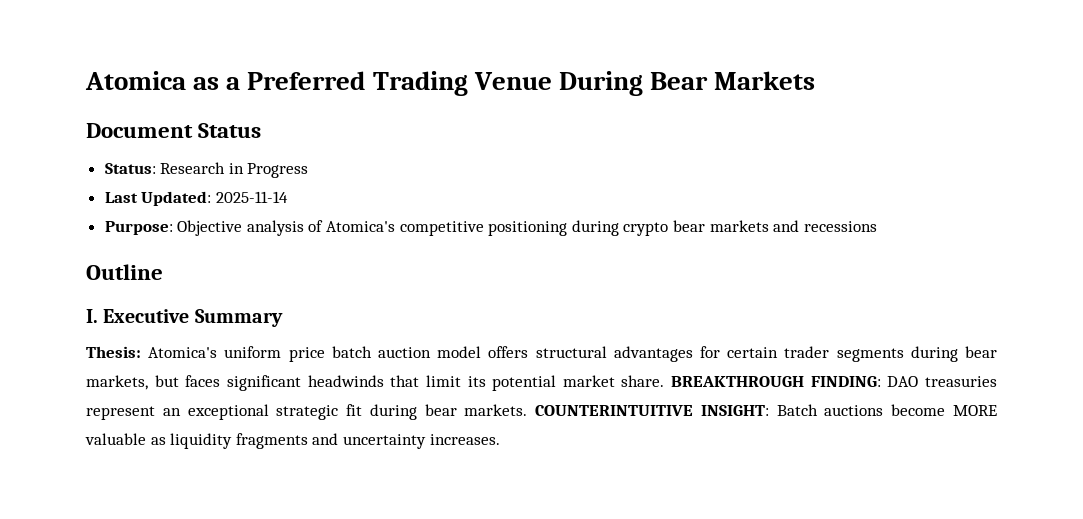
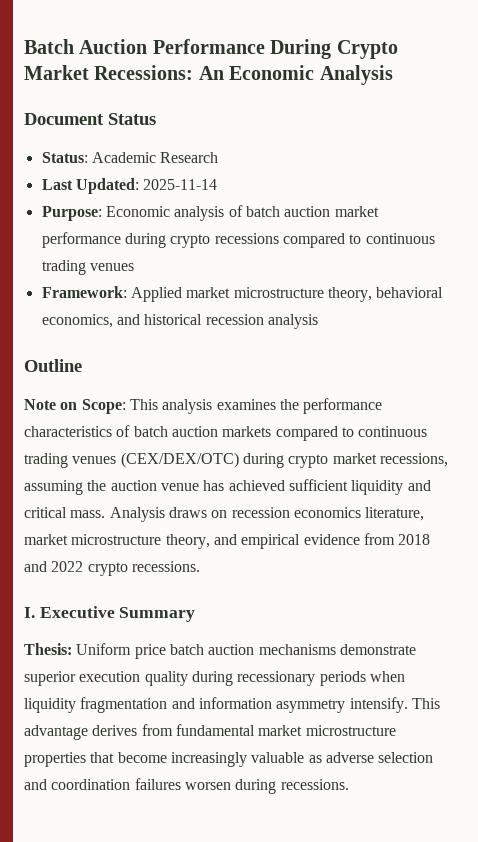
[85,71,816,96] Atomica as a Preferred Trading Venue During Bear Markets -> [24,39,398,59] [24,65,393,85] Batch Auction Performance During Crypto Market Recessions: An Economic Analysis
(156, 168) none -> [91,152,156,163] Academic
[228,163,309,178] in Progress -> (219, 157) none
[177,220,243,236] Objective -> [105,206,170,217] Economic
[326,220,877,236] [86,264,163,280] Atomica's competitive positioning during crypto bear markets and recessions // Outline -> [245,206,379,217] [41,232,435,248] [41,260,134,275] [41,286,444,302] [41,314,318,329] [24,359,82,372] [24,398,383,414] [24,425,428,441] [24,452,448,468] [24,479,431,495] [24,507,425,522] [24,533,431,549] [24,561,200,576] batch auction market performance during crypto recessions compared to continuous trading venues // Framework: Applied market microstructure theory, behavioral economics, and historical recession analysis // Outline // Note on Scope: This analysis examines the performance characteristics of batch auction markets compared to continuous trading venues (CEX/DEX/OTC) during crypto market recessions, assuming the auction venue has achieved sufficient liquidity and critical mass. Analysis draws on recession economics literature, market microstructure theory, and empirical evidence from 2018 and 2022 crypto recessions.
[148,346,282,358] Atomica's uniform -> [76,643,132,655] Uniform
[437,346,998,362] [86,375,997,391] [86,404,997,420] [85,433,500,449] model offers structural advantages for certain trader segments during bear markets, but faces significant headwinds that limit its potential market share. BREAKTHROUGH FINDING: DAO treasuries represent an exceptional strategic fit during bear markets. COUNTERINTUITIVE INSIGHT: Batch auctions become MORE valuable as liquidity fragments and uncertainty increases. -> [258,644,416,655] [24,671,405,686] [24,697,440,713] [24,724,396,740] [24,752,434,767] [24,778,349,794] mechanisms demonstrate superior execution quality during recessionary periods when liquidity fragmentation and information asymmetry intensify. This advantage derives from fundamental market microstructure properties that become increasingly valuable as adverse selection and coordination failures worsen during recessions.

